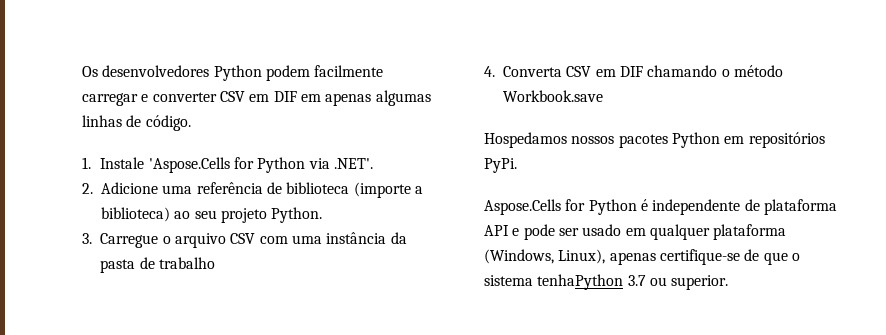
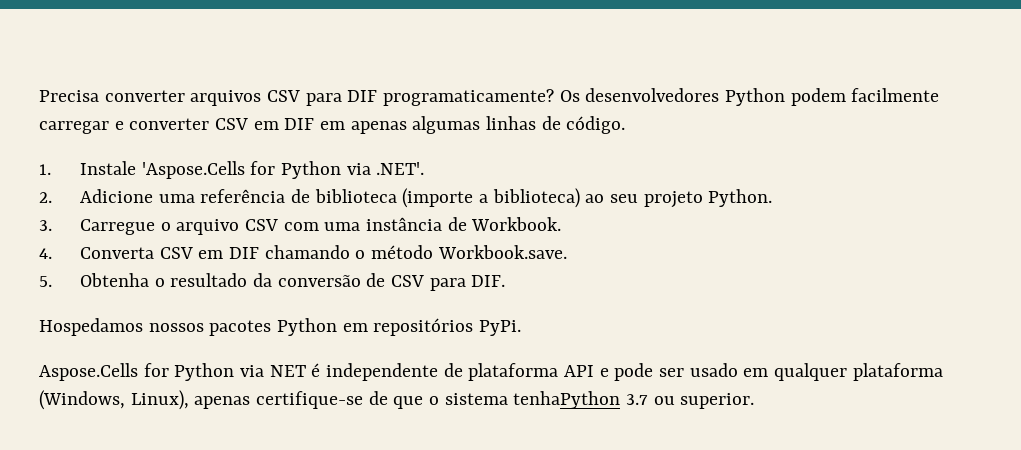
(82, 71) none -> [39,89,555,106] Precisa converter arquivos CSV para DIF programaticamente?
[390,232,407,244] [100,257,215,273] da pasta de trabalho -> [447,217,562,231] de Workbook.
[503,90,603,102] Workbook.save -> [437,245,567,259] [39,273,506,291] Workbook.save. // 5. Obtenha o resultado da conversão de CSV para DIF.
(637, 207) none -> [240,365,306,377] via NET

